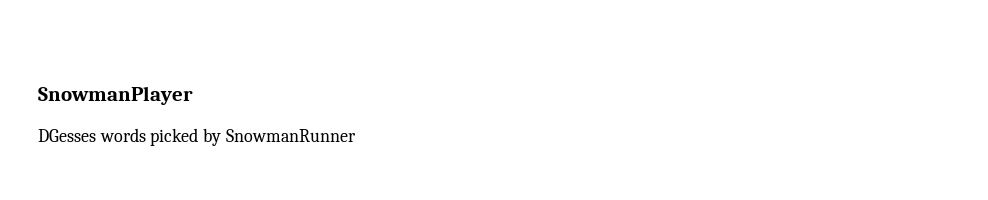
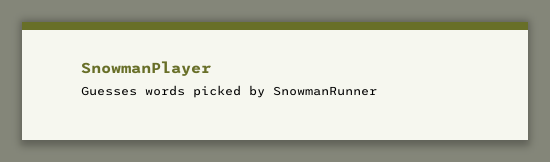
[38,129,96,142] DGesses -> [81,86,137,96] Guesses

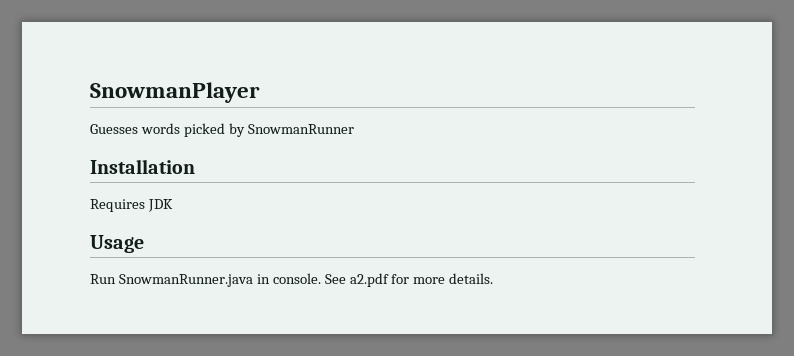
(377, 91) none -> [90,159,195,174] [90,199,173,212] [90,235,144,253] [90,273,494,287] // Installation // Requires JDK // Usage // Run SnowmanRunner.java in console. See a2.pdf for more details.

